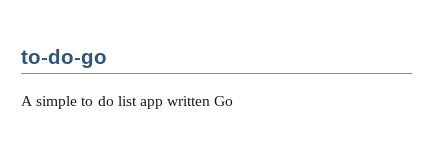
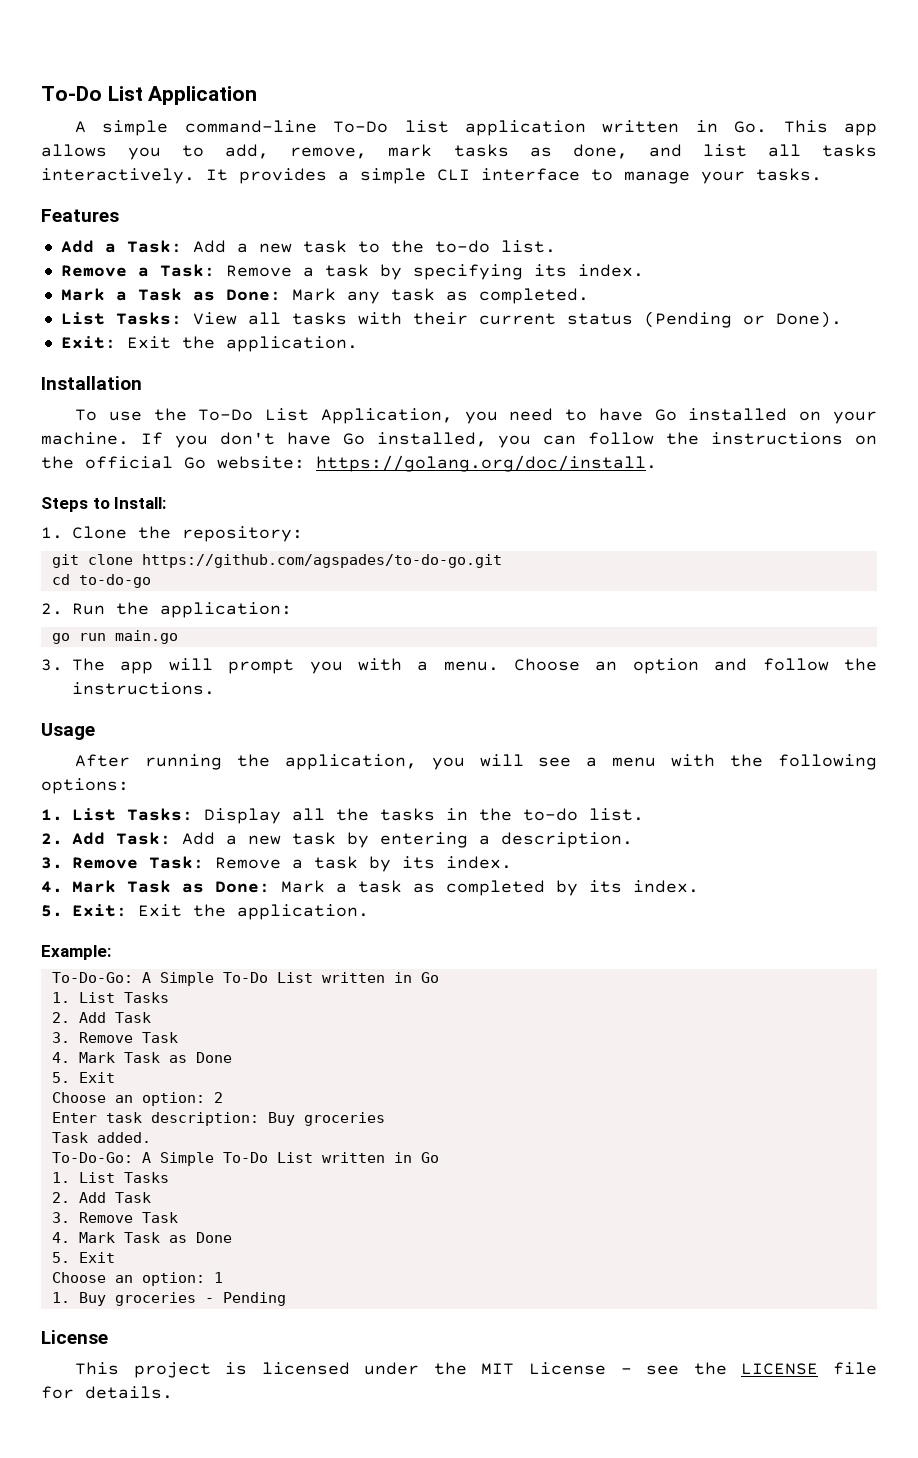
[21,49,107,68] to-do-go -> [41,86,258,105] To-Do List Application
[81,96,234,109] to do list app written Go -> [184,120,877,136] [41,144,878,160] [41,168,822,184] [41,209,119,222] [60,240,556,253] [60,264,644,280] [60,288,589,304] [60,311,842,328] [60,336,358,352] [41,376,142,390] [74,408,877,424] [41,432,877,448] [41,455,657,472] [41,497,167,512] [41,526,303,542] [51,554,502,568] [51,574,151,588] [41,602,292,618] [51,630,178,644] [41,658,877,674] [72,682,215,695] [41,723,95,740] [74,754,877,770] [41,778,129,794] [41,808,644,824] [41,832,633,848] [41,856,512,872] [41,880,699,896] [41,904,369,920] [41,945,111,960] [51,972,439,986] [51,992,169,1003] [51,1012,151,1023] [51,1032,178,1043] [51,1052,232,1063] [51,1072,115,1083] [51,1092,223,1106] [51,1112,385,1126] [51,1132,151,1143] [51,1152,439,1166] [51,1172,169,1183] [51,1192,151,1203] [51,1212,178,1223] [51,1232,232,1243] [51,1252,115,1263] [51,1272,223,1286] [51,1292,286,1306] [41,1330,108,1344] [74,1362,877,1378] [41,1386,173,1399] command-line To-Do list application written in Go. This app allows you to add, remove, mark tasks as done, and list all tasks interactively. It provides a simple CLI interface to manage your tasks. // Features // Add a Task: Add a new task to the to-do list. // Remove a Task: Remove a task by specifying its index. // Mark a Task as Done: Mark any task as completed. // List Tasks: View all tasks with their current status (Pending or Done). // Exit: Exit the application. // Installation // To use the To-Do List Application, you need to have Go installed on your machine. If you don't have Go installed, you can follow the instructions on the official Go website: https://golang.org/doc/install. // Steps to Install: // 1. Clone the repository: // git clone https://github.com/agspades/to-do-go.git // cd to-do-go // 2. Run the application: // go run main.go // 3. The app will prompt you with a menu. Choose an option and follow the instructions. // Usage // After running the application, you will see a menu with the following options: // 1. List Tasks: Display all the tasks in the to-do list. // 2. Add Task: Add a new task by entering a description. // 3. Remove Task: Remove a task by its index. // 4. Mark Task as Done: Mark a task as completed by its index. // 5. Exit: Exit the application. // Example: // To-Do-Go: A Simple To-Do List written in Go // 1. List Tasks // 2. Add Task // 3. Remove Task // 4. Mark Task as Done // 5. Exit // Choose an option: 2 // Enter task description: Buy groceries // Task added. // To-Do-Go: A Simple To-Do List written in Go // 1. List Tasks // 2. Add Task // 3. Remove Task // 4. Mark Task as Done // 5. Exit // Choose an option: 1 // 1. Buy groceries - Pending // License // This project is licensed under the MIT License - see the LICENSE file for details.

